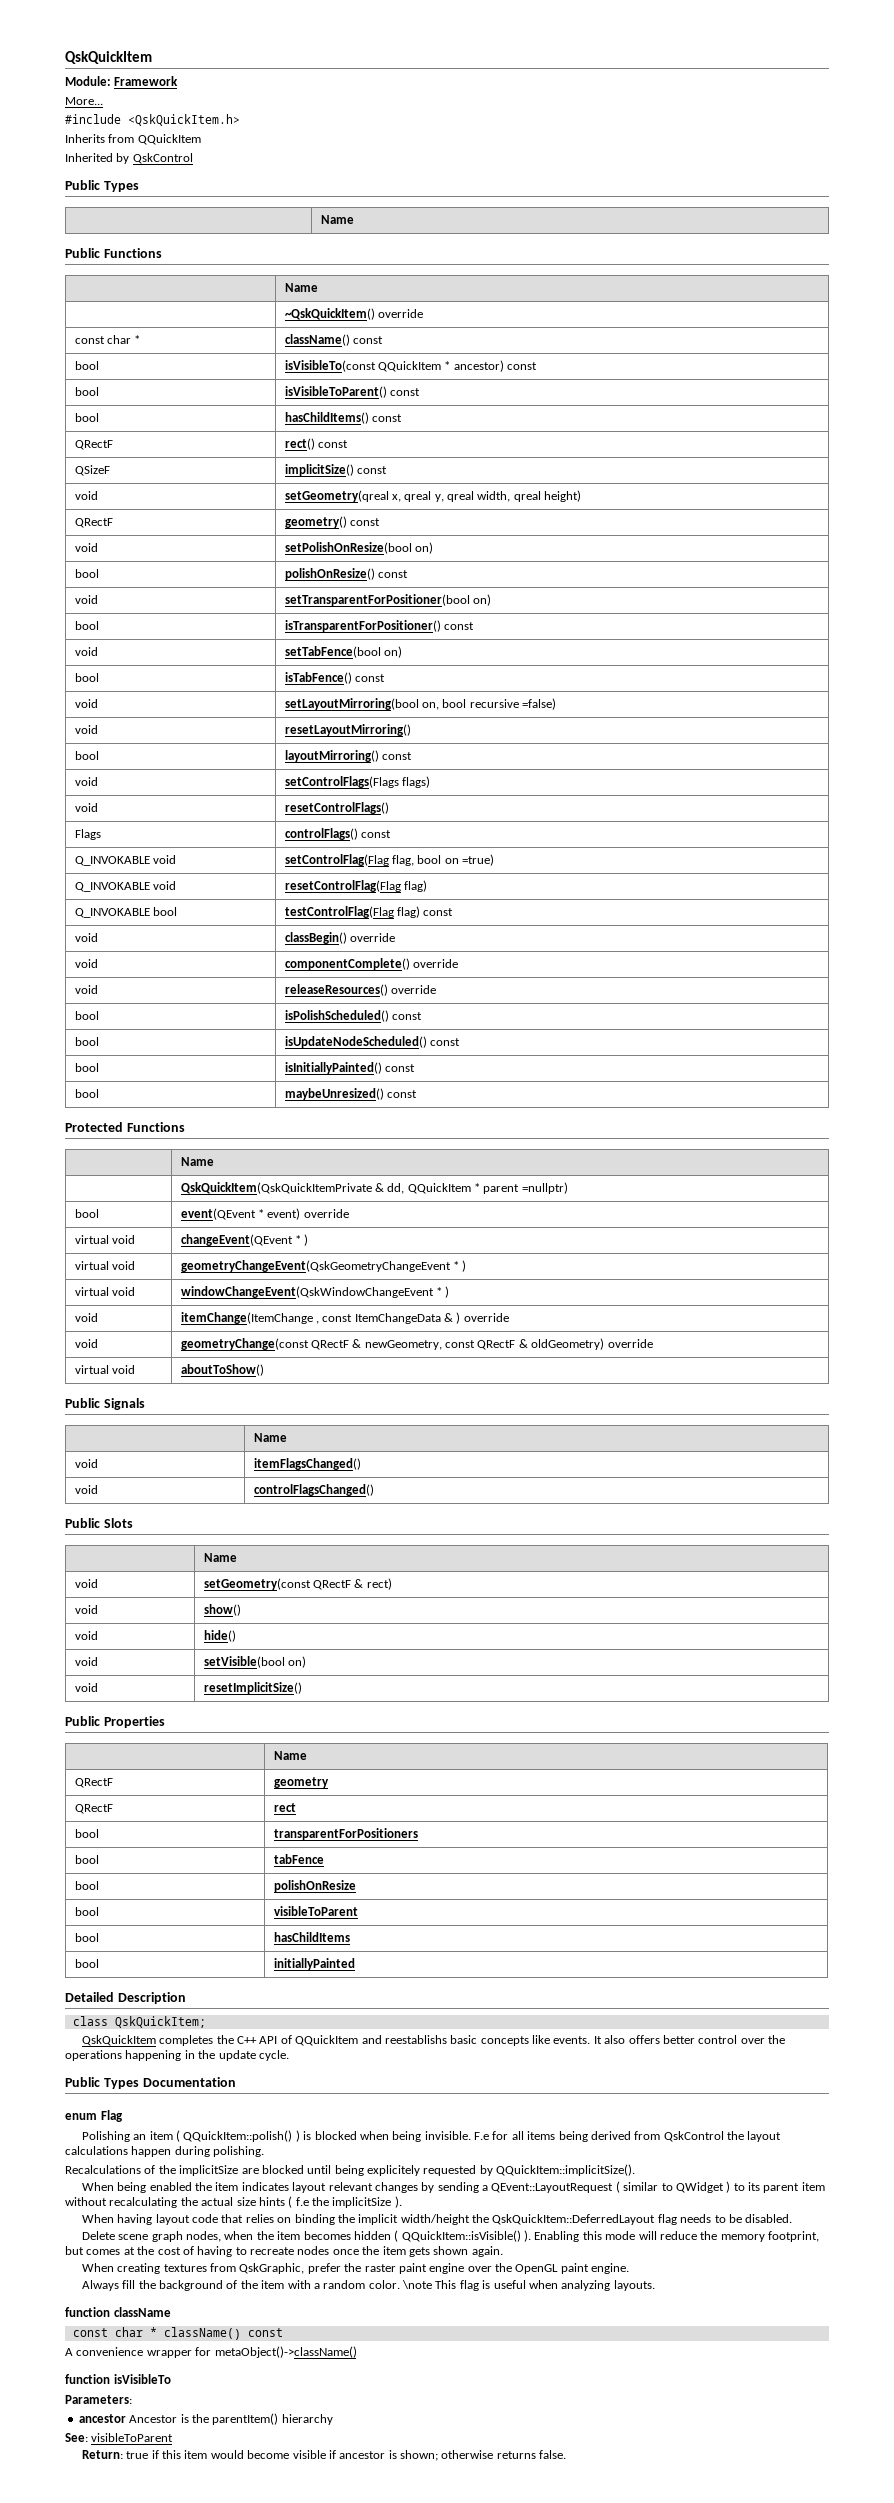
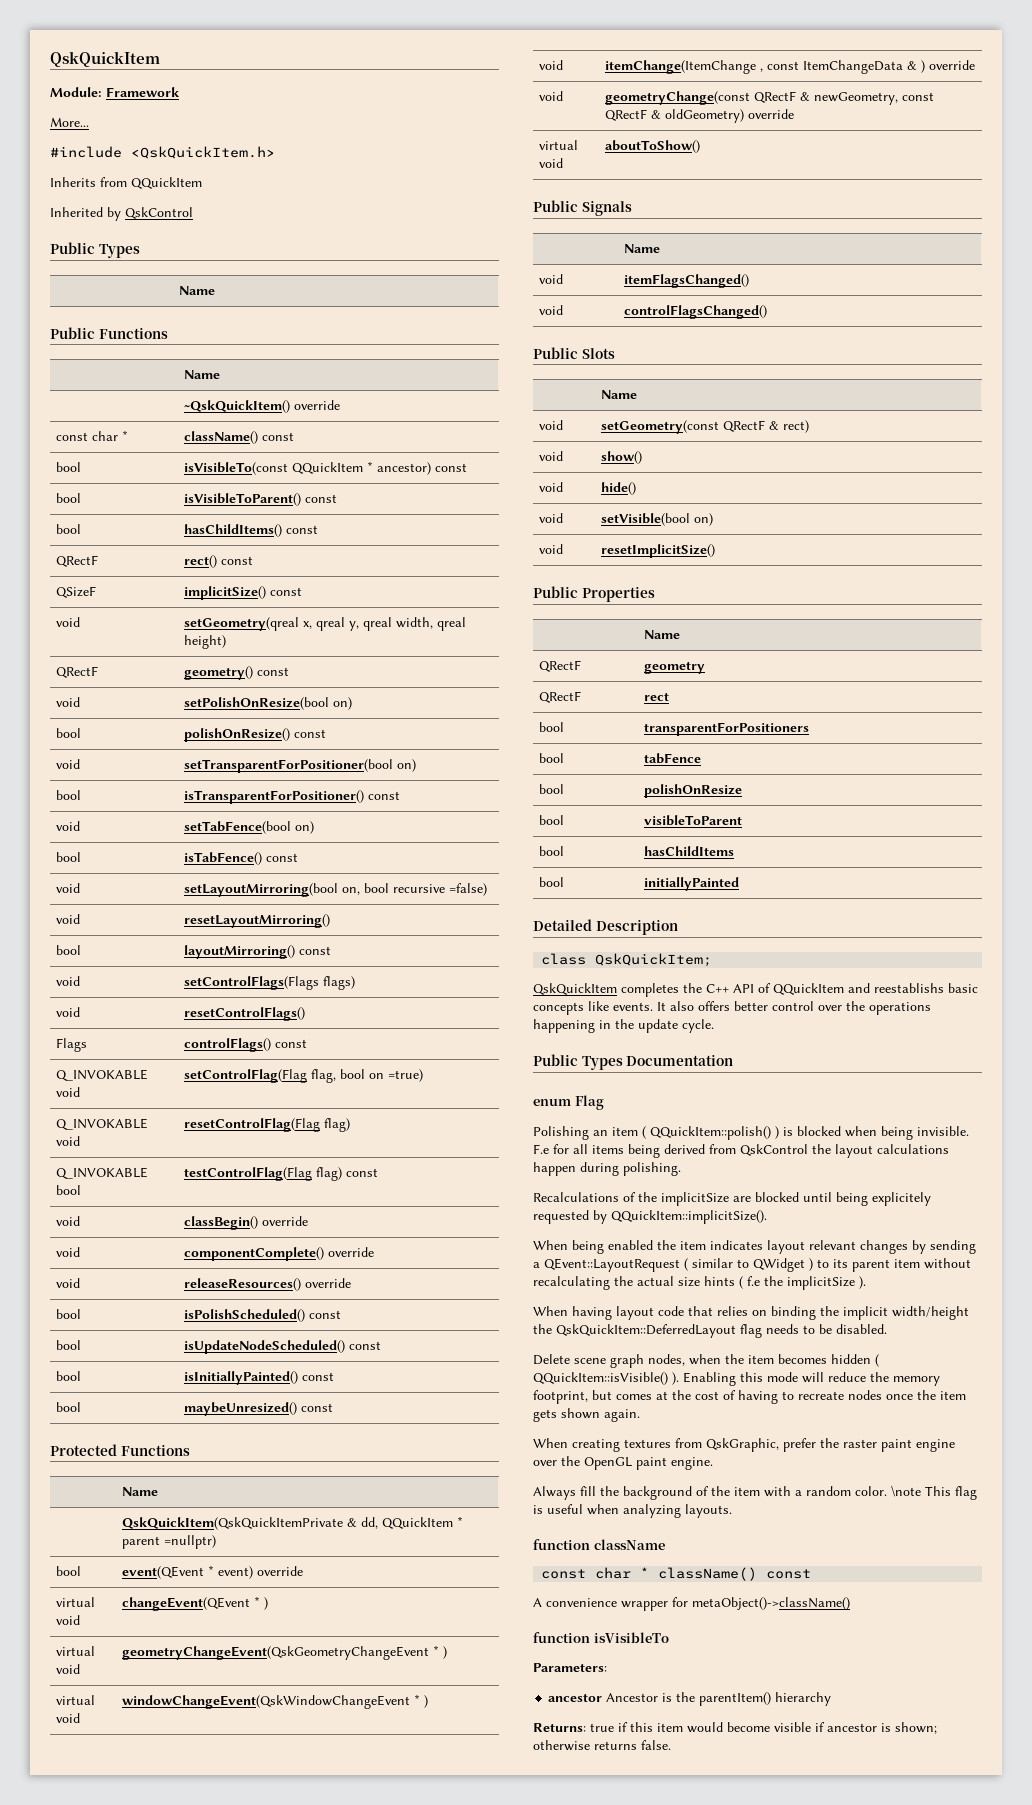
[65,2433,174,2442] [81,2450,123,2459] See: visibleToParent // Return: -> [533,1723,586,1732] Returns:

